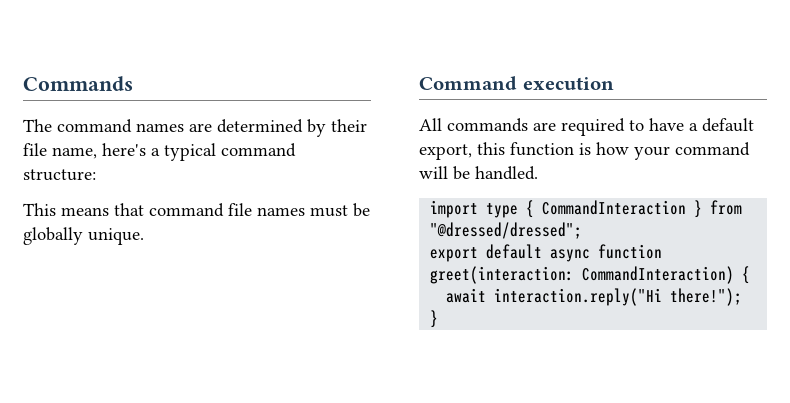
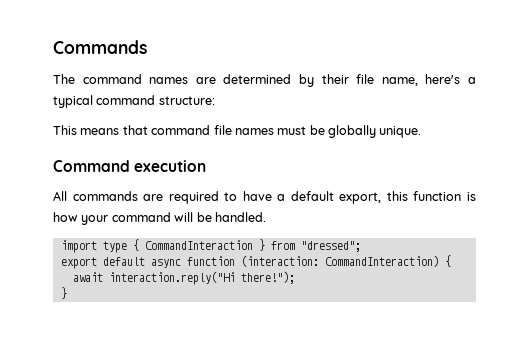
[430,222,583,239] "@dressed/dressed"; -> [300,241,361,252] "dressed";
[430,266,575,284] greet(interaction: -> [240,255,319,267] (interaction:

